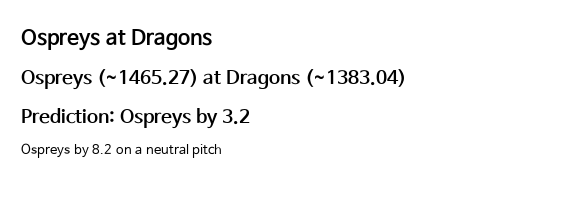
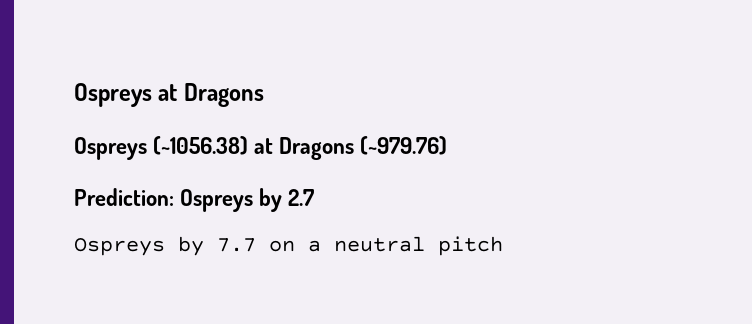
[96,69,406,89] (~1465.27) at Dragons (~1383.04) -> [153,136,448,160] (~1056.38) at Dragons (~979.76)
[221,109,250,125] [21,143,113,158] 3.2 // Ospreys by 8.2 -> [288,189,315,206] [74,236,256,256] 2.7 // Ospreys by 7.7

